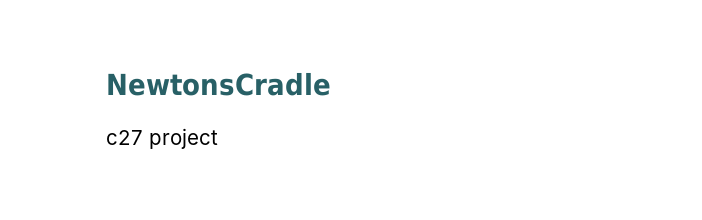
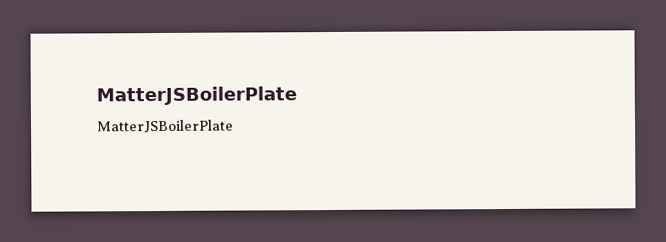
[106,72,331,96] [106,128,218,149] NewtonsCradle // c27 project -> [96,86,297,106] [96,119,234,134] MatterJSBoilerPlate // MatterJSBoilerPlate

